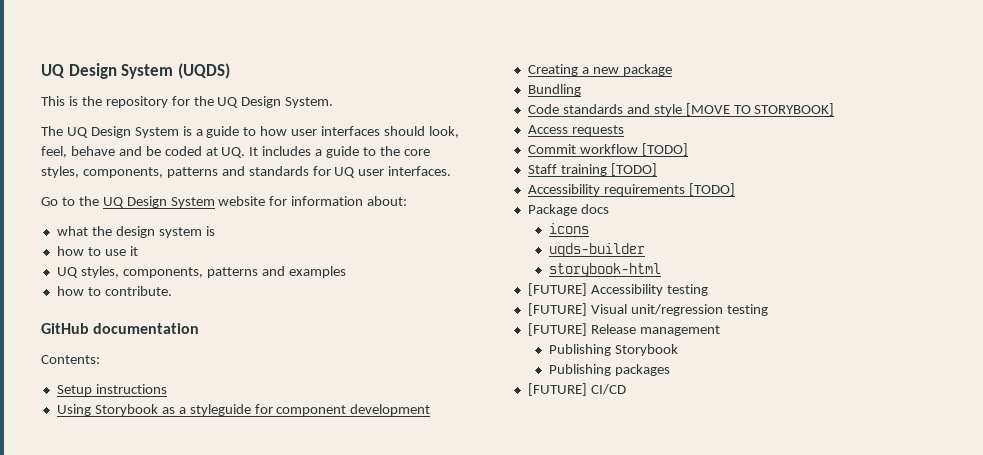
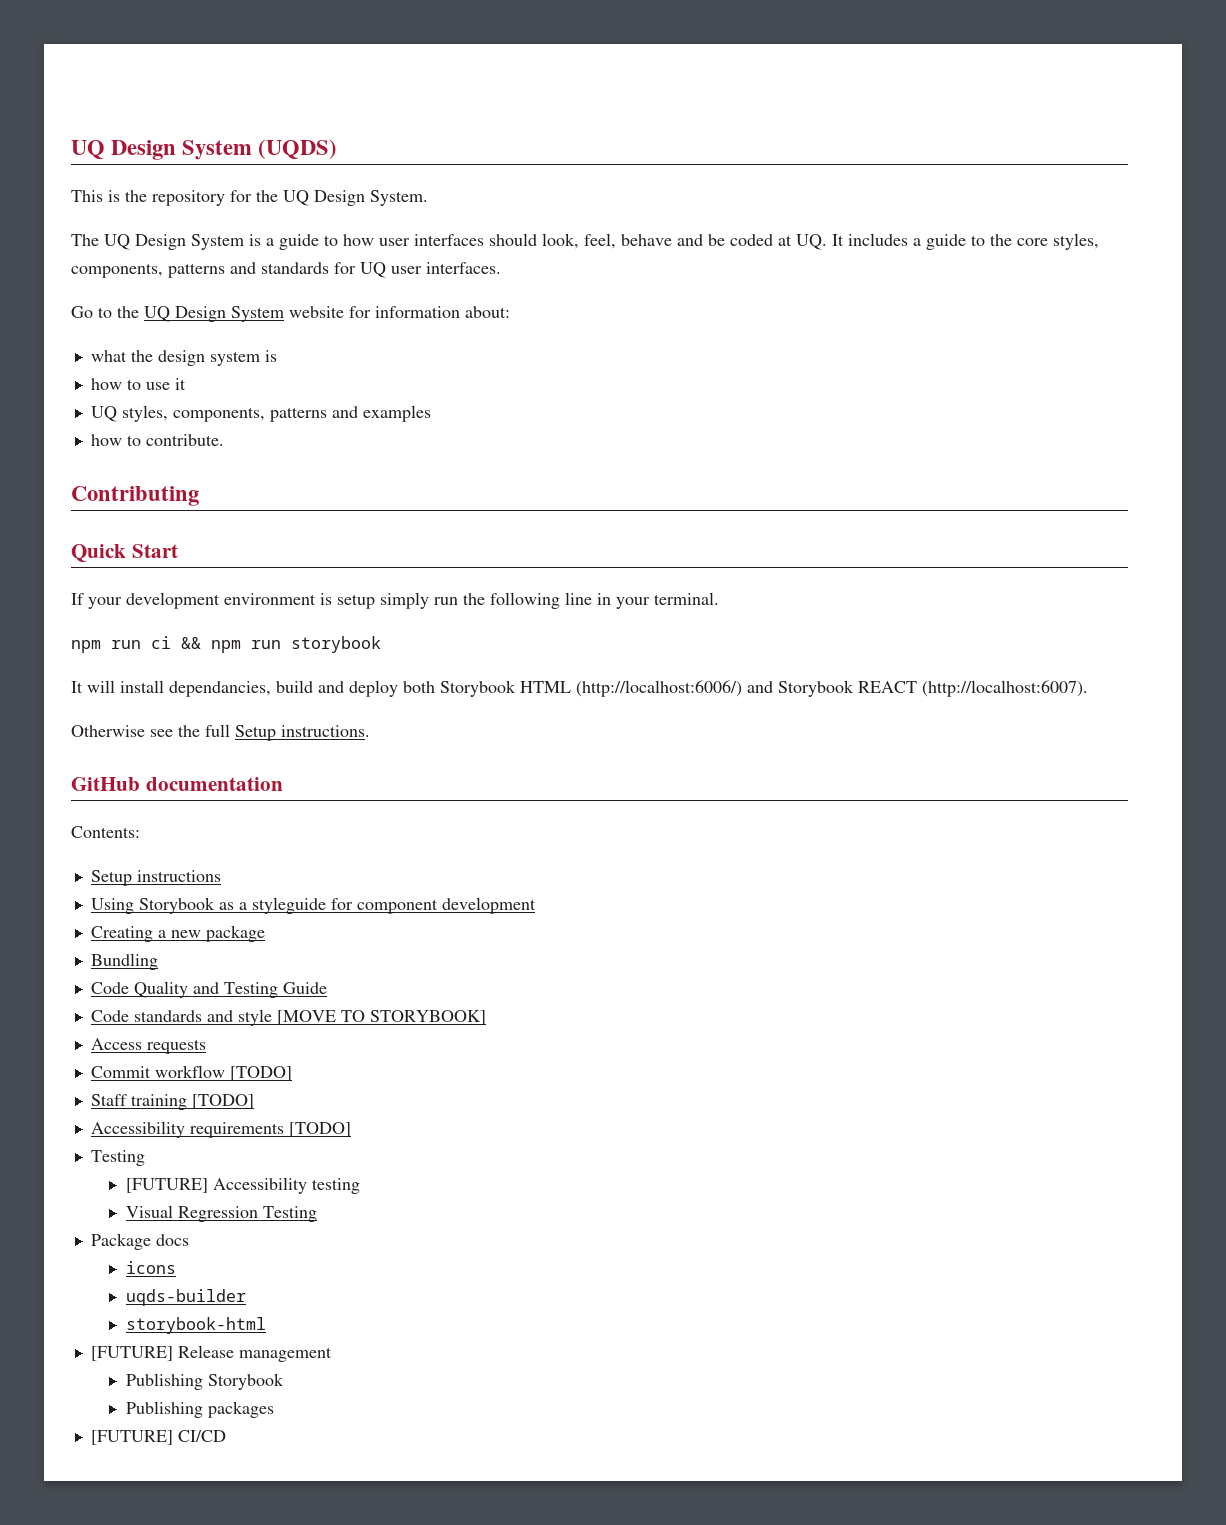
(172, 291) none -> [71,486,199,506] [71,544,178,562] [71,592,719,609] [71,636,381,653] [71,680,1088,697] [71,724,370,741] // Contributing // Quick Start // If your development environment is setup simply run the following line in your terminal. // npm run ci && npm run storybook // It will install dependancies, build and deploy both Storybook HTML (http://localhost:6006/) and Storybook REACT (http://localhost:6007). // Otherwise see the full Setup instructions.
(581, 90) none -> [90,981,327,998] // Code Quality and Testing Guide
(735, 189) none -> [90,1150,145,1166] [125,1177,360,1194] [125,1205,317,1222] // Testing // [FUTURE] Accessibility testing // Visual Regression Testing
[527,283,708,296] [527,303,768,316] // [FUTURE] Accessibility testing // [FUTURE] Visual unit/regression testing -> (266, 1325) none

